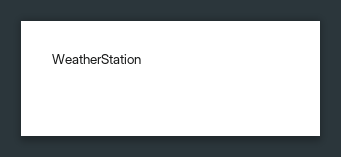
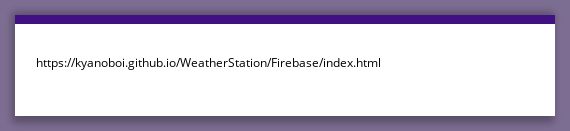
[52,54,141,64] WeatherStation -> [36,58,381,70] https://kyanoboi.github.io/WeatherStation/Firebase/index.html

